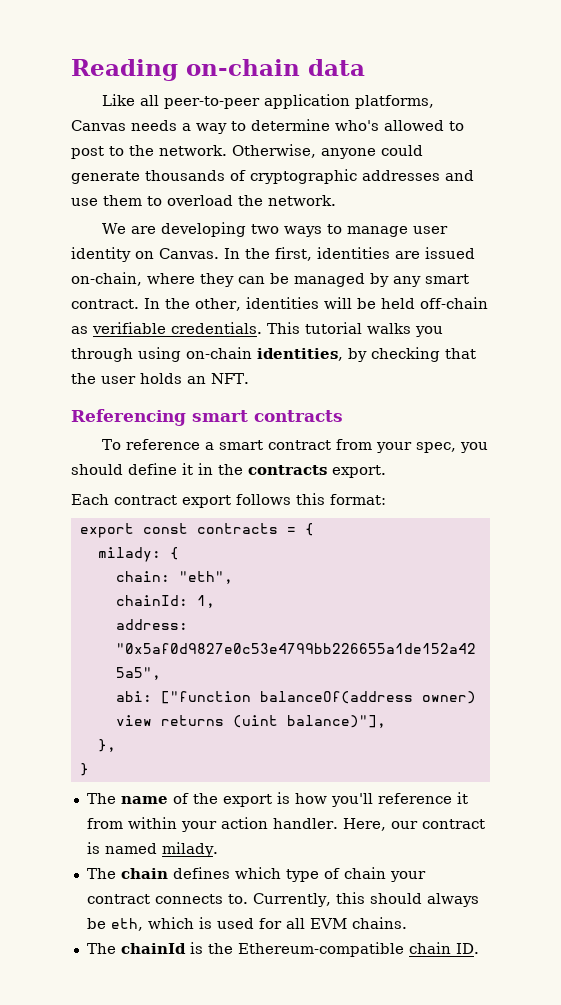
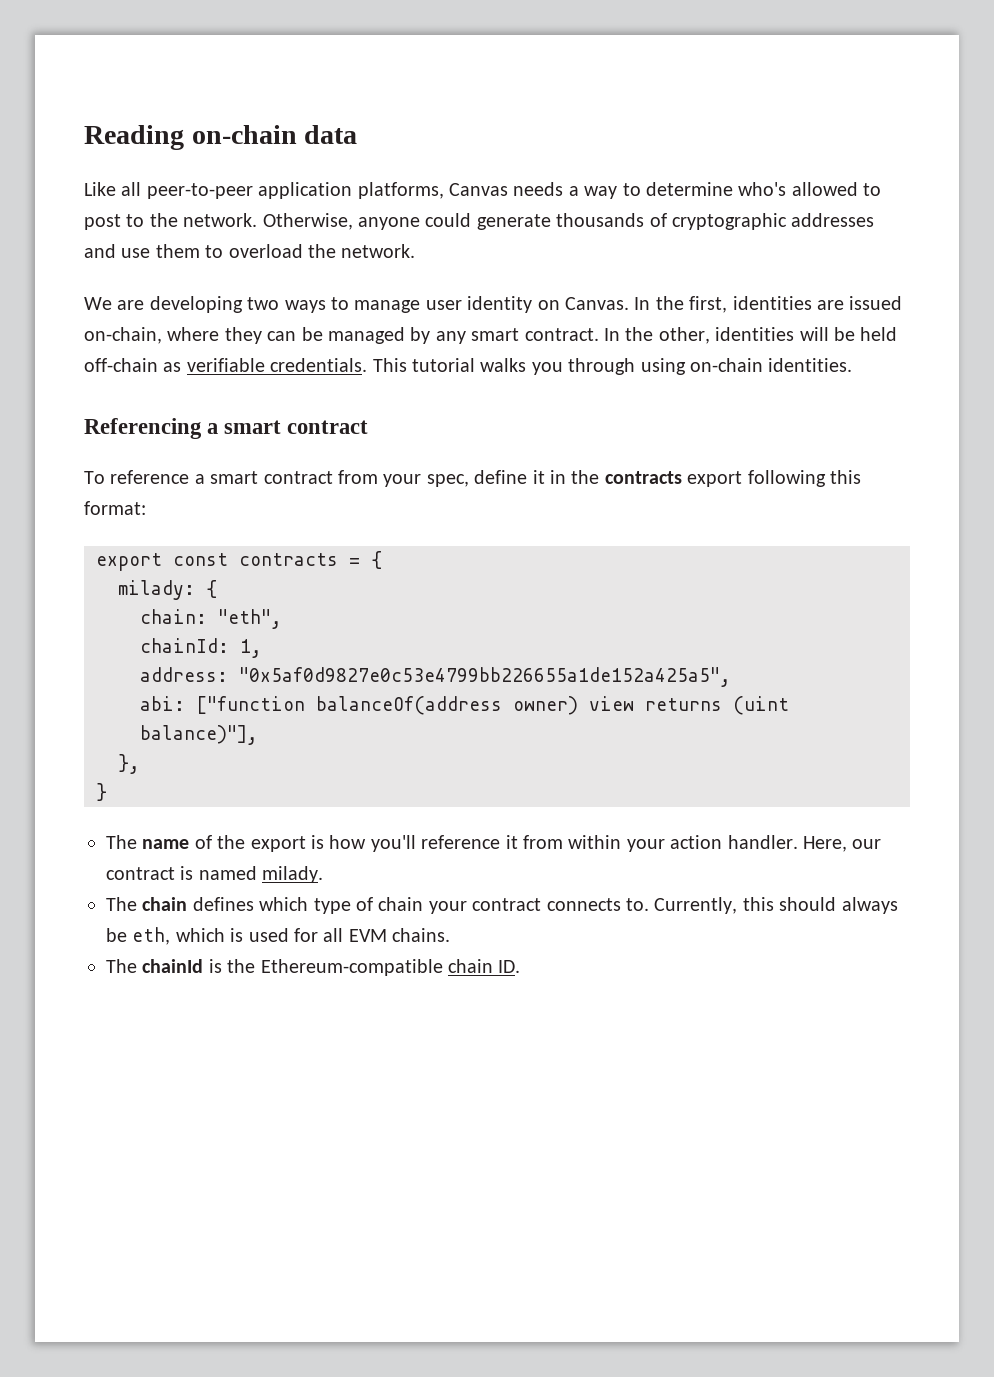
[257,347,476,362] [71,373,249,384] [71,409,343,426] identities, by checking that the user holds an NFT. // Referencing smart contracts -> [768,358,853,372] [84,418,369,439] identities. // Referencing a smart contract
[460,442,489,453] [71,464,123,475] you should -> (469, 480) none
[332,465,386,478] [71,494,291,508] export. // Each contract export follows -> [687,470,826,487] export following

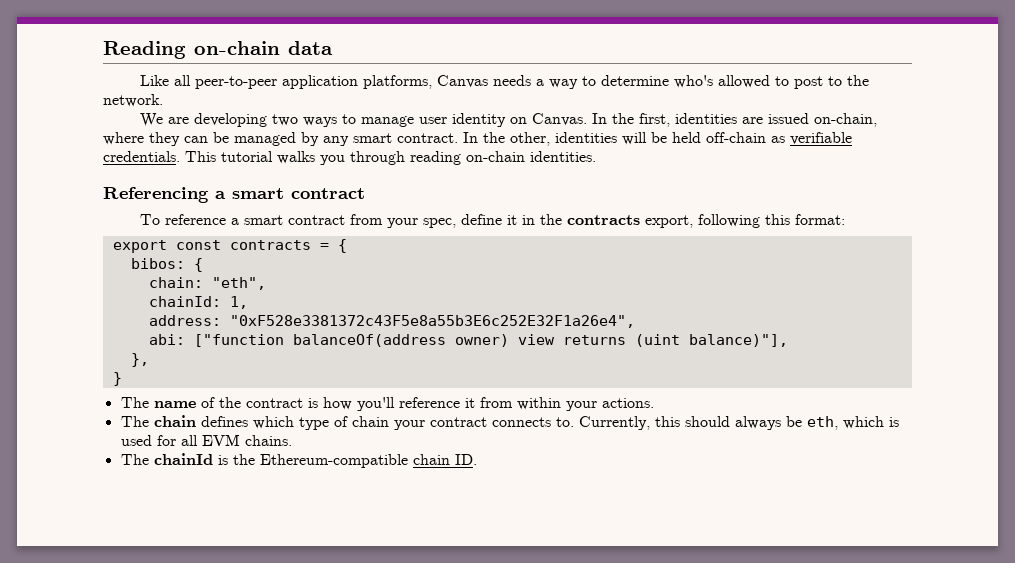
[262,213,875,230] [84,244,416,258] Otherwise, anyone could generate thousands of cryptographic addresses and use them to overload the network. -> (163, 100) none
[640,358,686,375] using -> [410,151,461,165] reading
[687,471,743,487] export -> [644,215,693,228] export,
[118,580,195,600] milady: -> [130,258,185,269] bibos:
[239,667,731,687] "0x5af0d9827e0c53e4799bb226655a1de152a425a5", -> [229,315,635,328] "0xF528e3381372c43F5e8a55b3E6c252E32F1a26e4",
[250,836,306,852] export -> [245,398,303,408] contract
[670,835,882,852] [106,866,324,883] action handler. Here, our contract is named milady. -> [601,398,654,408] actions.

